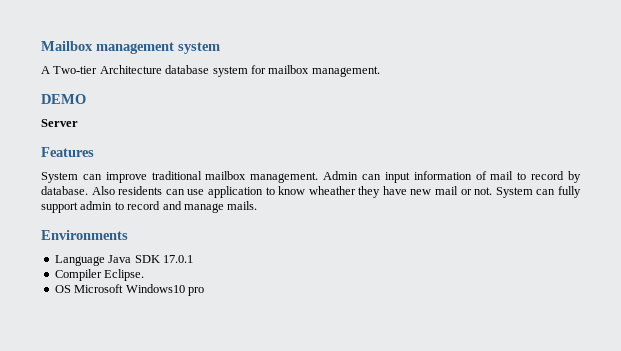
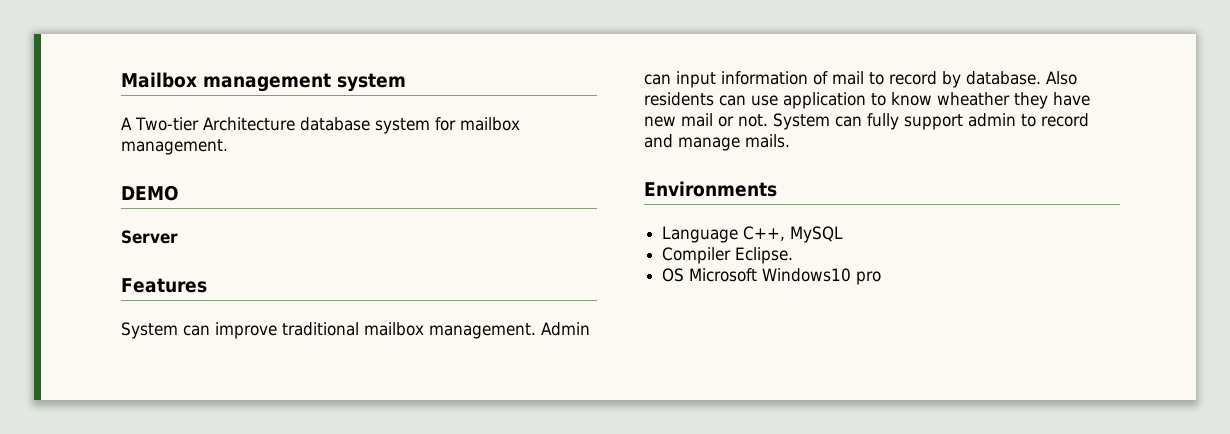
[108,255,193,263] Java SDK 17.0.1 -> [743,226,844,243] C++, MySQL

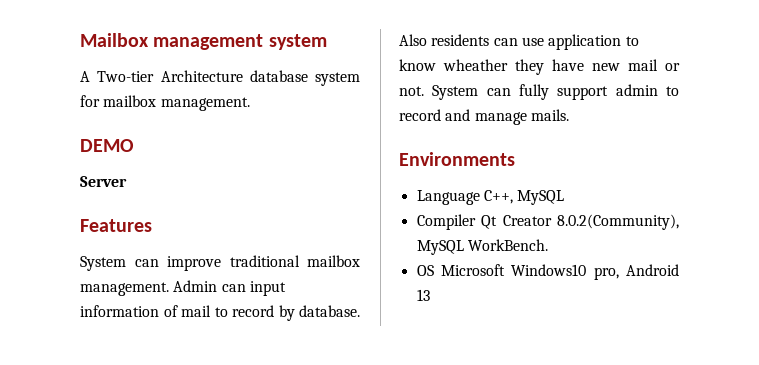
[735,247,794,264] Eclipse. -> [481,214,679,230] [416,239,548,255] Qt Creator 8.0.2(Community), MySQL WorkBench.
[856,271,882,285] pro -> [593,264,679,280] [416,289,430,301] pro, Android 13

